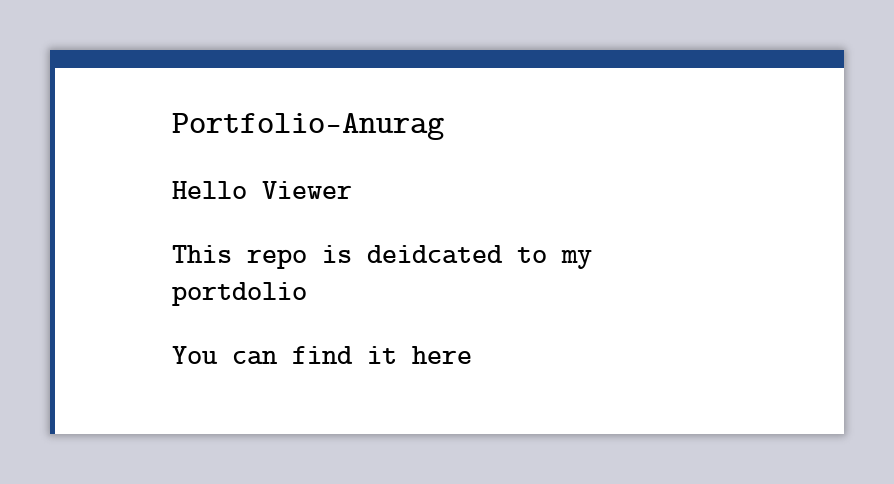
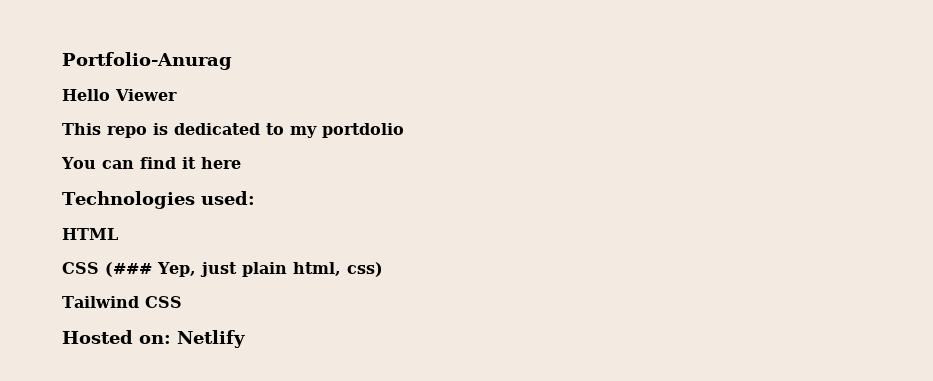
[367,245,503,264] deidcated -> [174,123,260,135] dedicated
(472, 355) none -> [62,191,255,209] [62,228,118,240] [62,262,383,277] [62,296,182,308] [62,330,245,348] // Technologies used: // HTML // CSS (### Yep, just plain html, css) // Tailwind CSS // Hosted on: Netlify

